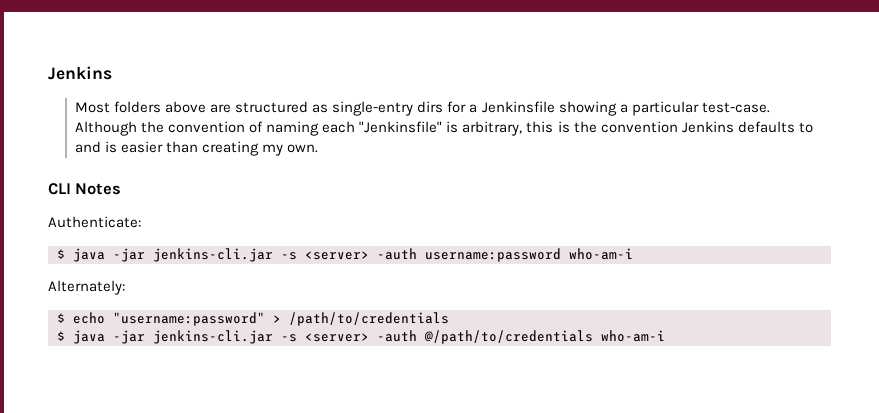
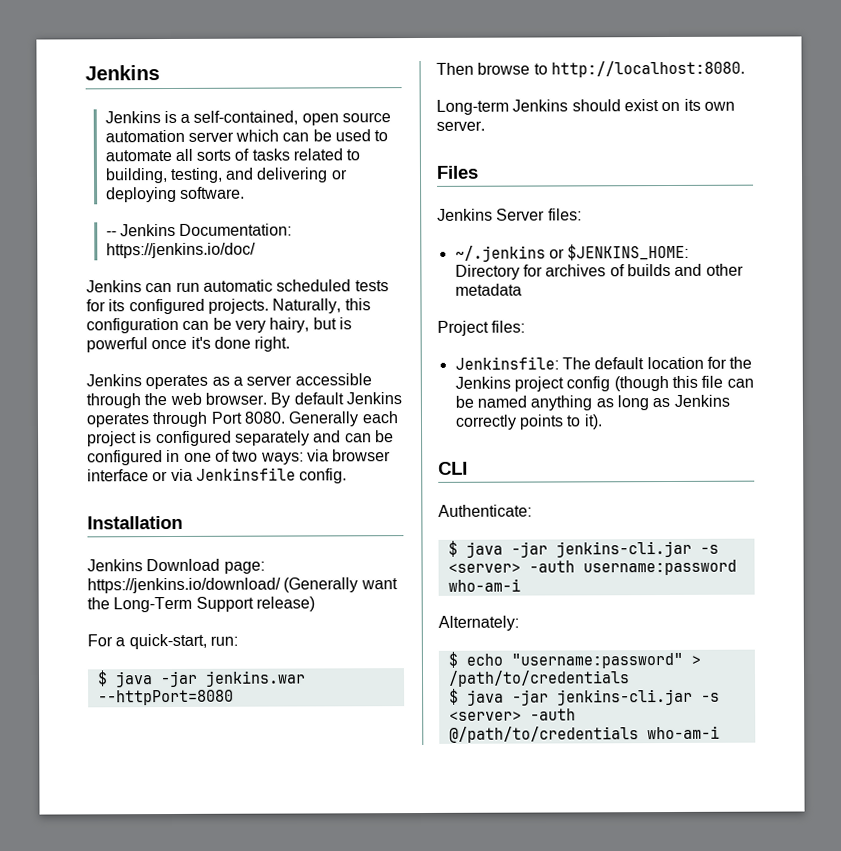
[75,101,770,116] [75,121,813,136] [75,141,319,156] Most folders above are structured as single-entry dirs for a Jenkinsfile showing a particular test-case. Although the convention of naming each "Jenkinsfile" is arbitrary, this is the convention Jenkins defaults to and is easier than creating my own. -> [104,110,392,126] [104,129,389,143] [104,148,361,162] [104,167,348,184] [105,186,245,203] [105,223,293,237] [105,242,256,259] [86,279,389,293] [86,298,371,315] [86,317,352,334] [86,336,291,353] [86,373,372,390] [86,392,402,409] [86,411,398,428] [87,430,394,447] [87,449,392,466] [87,467,348,484] [87,515,183,530] [87,558,265,574] [87,577,398,594] [87,596,315,613] [87,633,238,650] [96,670,306,688] [97,689,234,706] [436,60,745,78] [436,98,735,115] [436,120,485,131] [436,165,479,179] [437,208,582,221] [454,243,690,262] [454,263,744,280] [454,283,522,296] [437,320,526,336] [454,356,753,370] [454,375,754,392] [454,394,730,411] [454,414,603,430] Jenkins is a self-contained, open source automation server which can be used to automate all sorts of tasks related to building, testing, and delivering or deploying software. // -- Jenkins Documentation: https://jenkins.io/doc/ // Jenkins can run automatic scheduled tests for its configured projects. Naturally, this configuration can be very hairy, but is powerful once it's done right. // Jenkins operates as a server accessible through the web browser. By default Jenkins operates through Port 8080. Generally each project is configured separately and can be configured in one of two ways: via browser interface or via Jenkinsfile config. // Installation // Jenkins Download page: https://jenkins.io/download/ (Generally want the Long-Term Support release) // For a quick-start, run: // $ java -jar jenkins.war --httpPort=8080 // Then browse to http://localhost:8080. // Long-term Jenkins should exist on its own server. // Files // Jenkins Server files: // ~/.jenkins or $JENKINS_HOME: Directory for archives of builds and other metadata // Project files: // Jenkinsfile: The default location for the Jenkins project config (though this file can be named anything as long as Jenkins correctly points to it).
[75,183,122,195] Notes -> (468, 468) none

